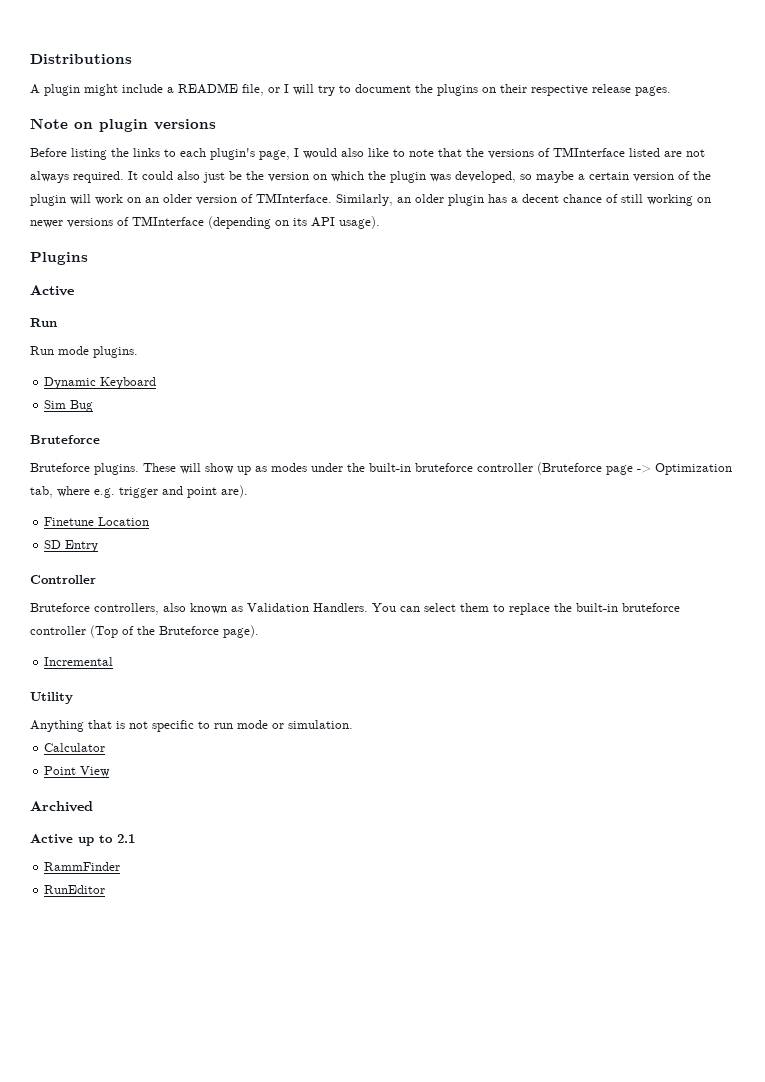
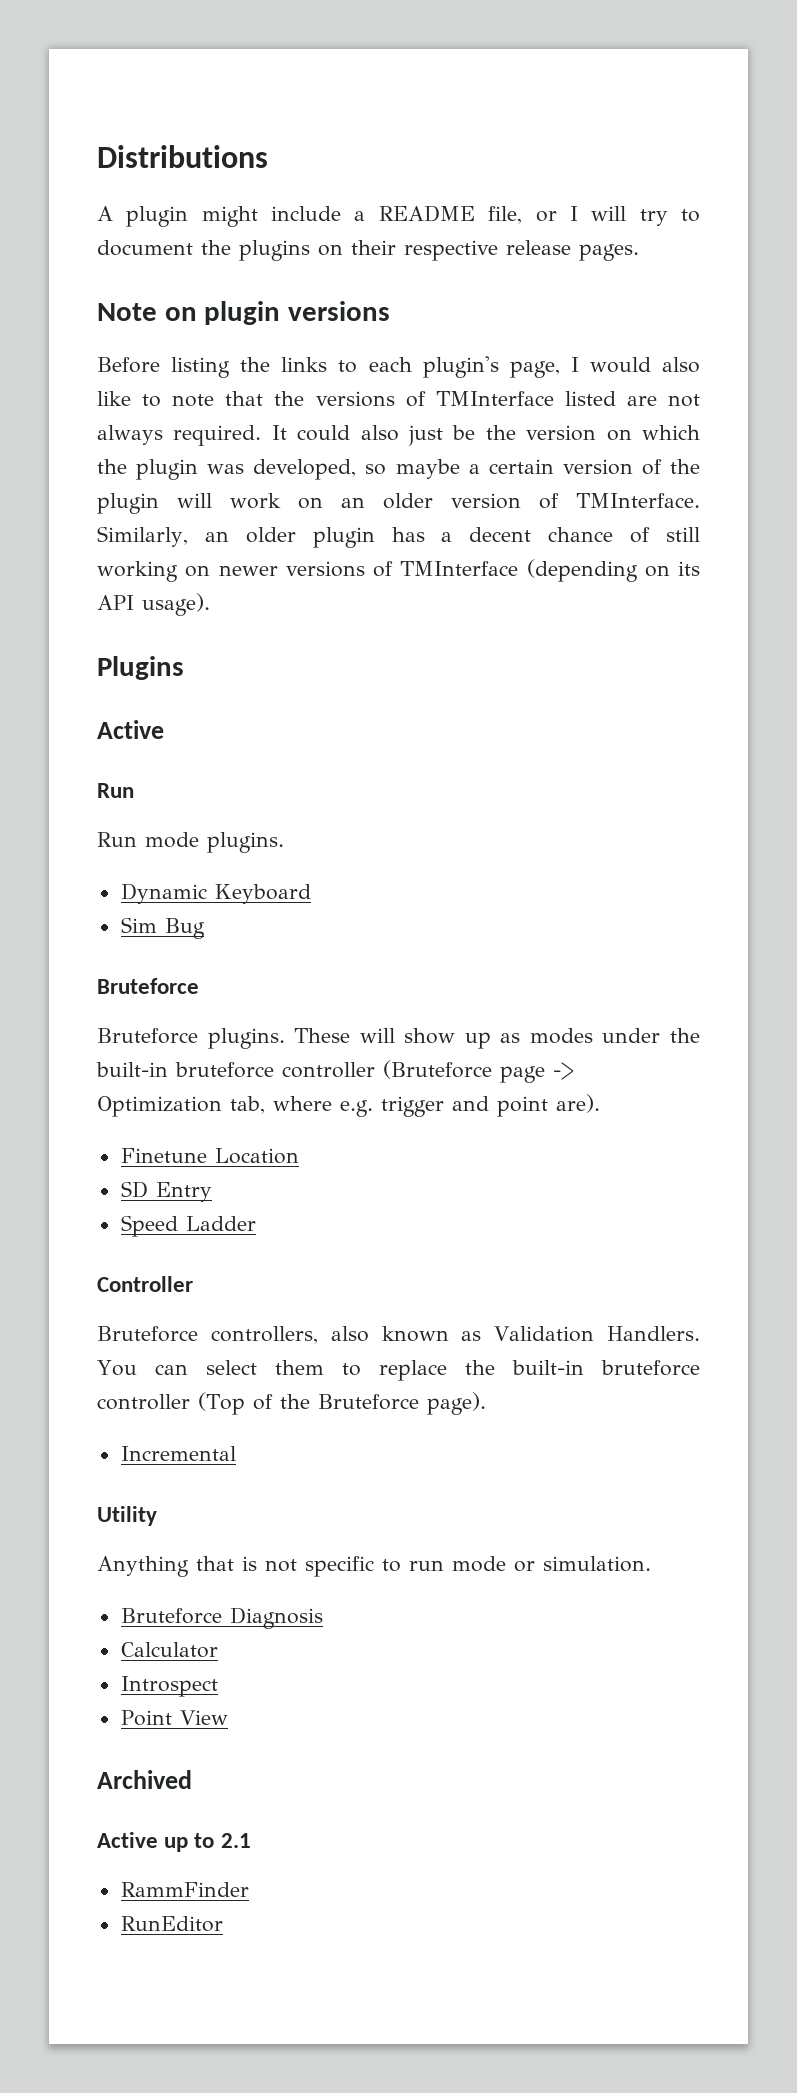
(99, 546) none -> [120,1215,256,1237] // Speed Ladder
(353, 724) none -> [120,1607,323,1629] // Bruteforce Diagnosis
(106, 747) none -> [120,1676,218,1697] // Introspect

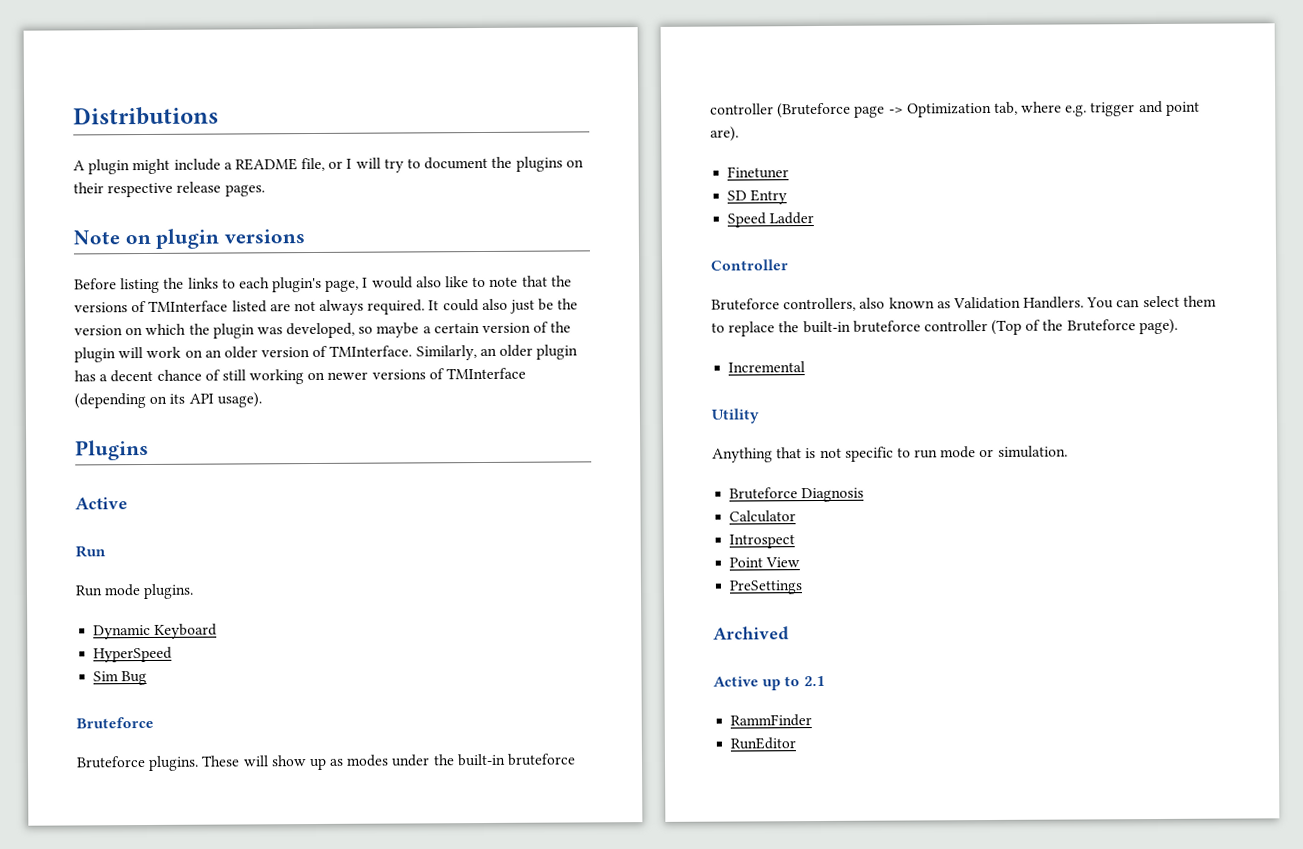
(311, 894) none -> [93,646,173,663] // HyperSpeed
[120,1148,299,1164] Finetune Location -> [727,166,790,179] Finetuner
(228, 1717) none -> [729,580,804,595] // PreSettings

